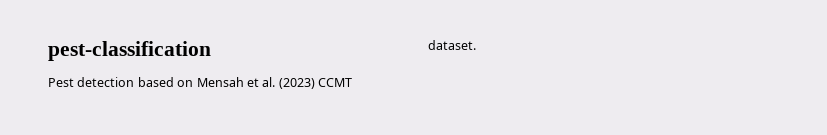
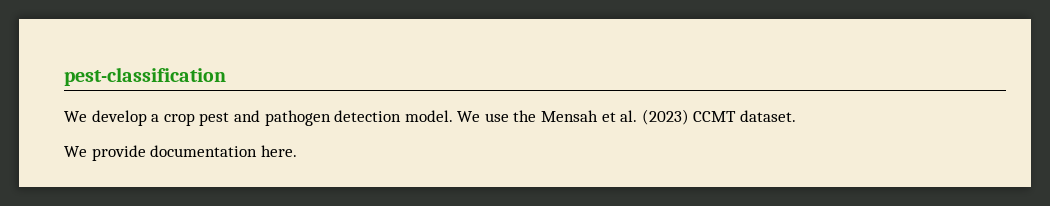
[48,77,194,87] Pest detection based on -> [64,110,537,126] We develop a crop pest and pathogen detection model. We use the
(476, 45) none -> [64,145,297,161] // We provide documentation here.

